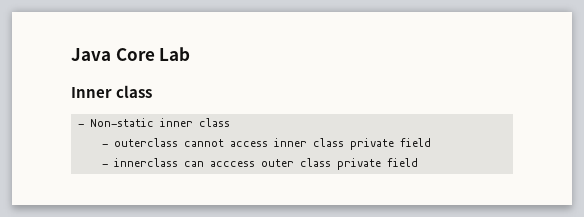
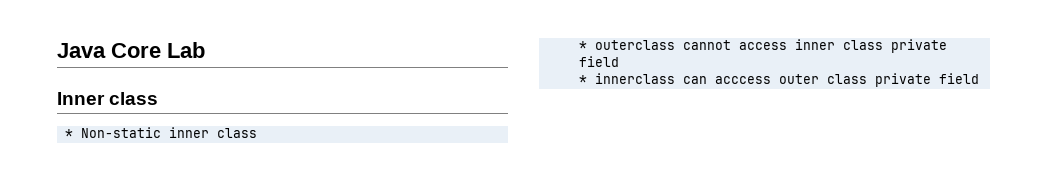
[77,124,84,127] - -> [65,129,74,138] *
[101,144,108,147] - -> [579,41,588,50] *
[101,164,108,167] - -> [579,75,588,84] *

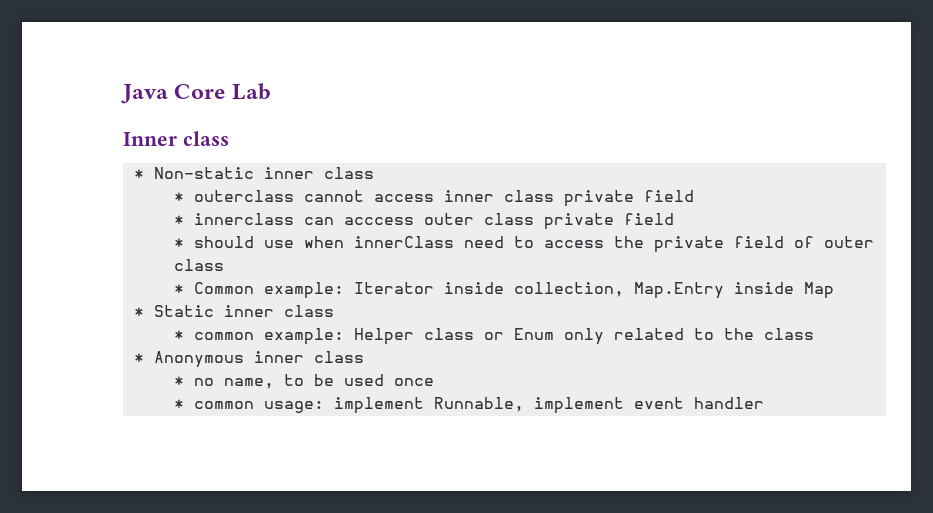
(980, 78) none -> [174,236,875,253] [174,259,225,271] [174,282,835,299] [134,305,335,317] [174,328,815,345] [134,351,365,368] [174,374,435,389] [174,397,765,414] // * should use when innerClass need to access the private field of outer class // * Common example: Iterator inside collection, Map.Entry inside Map // * Static inner class // * common example: Helper class or Enum only related to the class // * Anonymous inner class // * no name, to be used once // * common usage: implement Runnable, implement event handler

